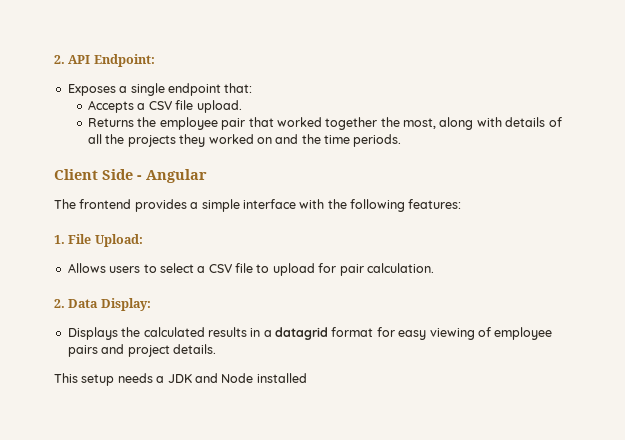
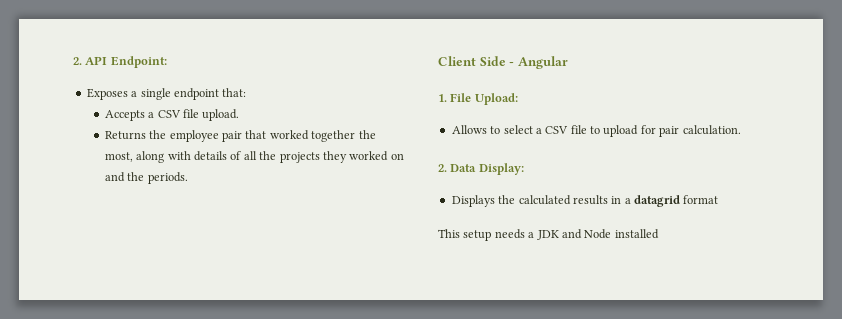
[324,135,351,144] time -> (145, 176) none
[54,199,462,212] // The frontend provides a simple interface with the following features: -> (568, 62) none
[109,266,141,273] users -> (487, 129) none
[376,327,553,340] [67,344,216,357] for easy viewing of employee pairs and project details. -> (719, 199) none

